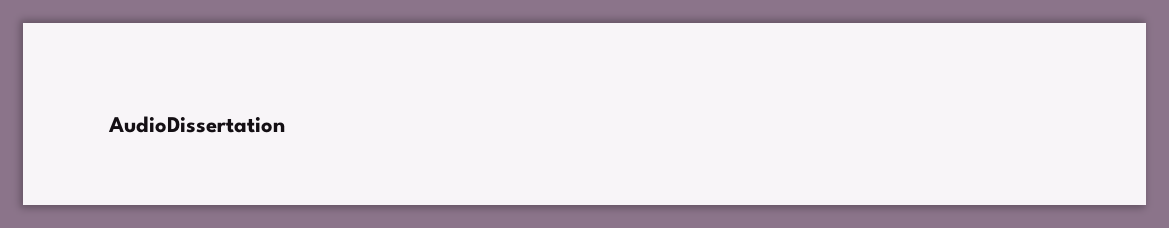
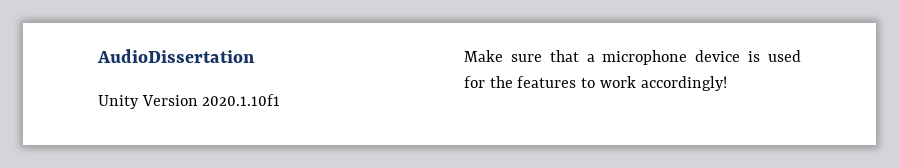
(285, 124) none -> [98,94,281,109] [464,50,801,65] [464,76,727,91] // Unity Version 2020.1.10f1 // Make sure that a microphone device is used for the features to work accordingly!

